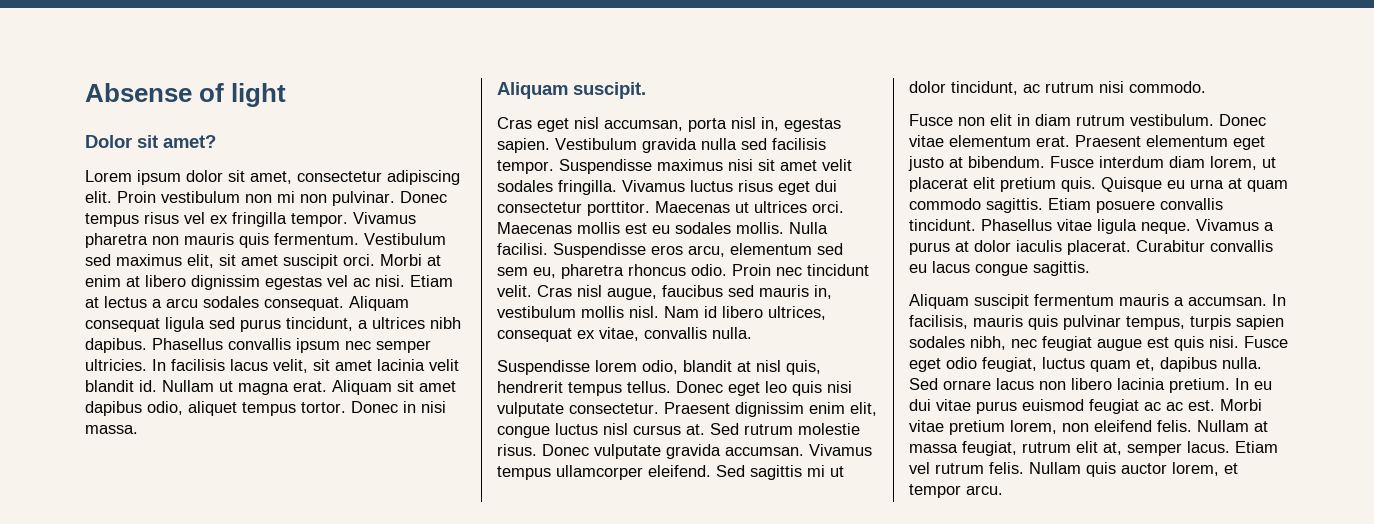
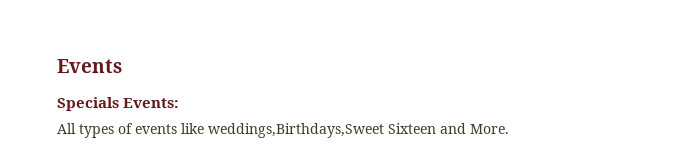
[85,83,287,107] [85,135,216,148] [85,170,460,185] [85,191,447,206] [85,212,416,227] [85,233,446,248] [85,254,441,269] [85,275,453,290] [85,296,409,311] [85,317,461,332] [85,338,431,353] [85,359,459,373] [85,380,456,395] [85,401,446,416] [85,425,138,434] [497,82,646,99] [497,117,841,132] [497,138,826,153] [497,159,852,174] [497,180,837,195] [497,201,844,216] [497,222,828,234] [497,243,843,258] [497,264,869,279] [497,285,832,300] [497,306,826,320] [497,327,752,342] [497,360,821,375] [497,381,852,396] [497,402,877,417] [497,423,860,438] [497,444,872,459] [497,465,844,480] [909,81,1206,95] [909,114,1266,126] [909,135,1265,150] [908,156,1276,171] [909,177,1288,192] [909,198,1223,213] [909,219,1274,234] [909,240,1273,255] [909,261,1090,276] [909,294,1286,309] [909,315,1284,330] [909,336,1288,351] [909,357,1262,372] [909,378,1272,393] [909,399,1262,414] [909,420,1268,435] [909,441,1278,456] [909,462,1238,477] [909,484,1003,498] Absense of light // Dolor sit amet? // Lorem ipsum dolor sit amet, consectetur adipiscing elit. Proin vestibulum non mi non pulvinar. Donec tempus risus vel ex fringilla tempor. Vivamus pharetra non mauris quis fermentum. Vestibulum sed maximus elit, sit amet suscipit orci. Morbi at enim at libero dignissim egestas vel ac nisi. Etiam at lectus a arcu sodales consequat. Aliquam consequat ligula sed purus tincidunt, a ultrices nibh dapibus. Phasellus convallis ipsum nec semper ultricies. In facilisis lacus velit, sit amet lacinia velit blandit id. Nullam ut magna erat. Aliquam sit amet dapibus odio, aliquet tempus tortor. Donec in nisi massa. // Aliquam suscipit. // Cras eget nisl accumsan, porta nisl in, egestas sapien. Vestibulum gravida nulla sed facilisis tempor. Suspendisse maximus nisi sit amet velit sodales fringilla. Vivamus luctus risus eget dui consectetur porttitor. Maecenas ut ultrices orci. Maecenas mollis est eu sodales mollis. Nulla facilisi. Suspendisse eros arcu, elementum sed sem eu, pharetra rhoncus odio. Proin nec tincidunt velit. Cras nisl augue, faucibus sed mauris in, vestibulum mollis nisl. Nam id libero ultrices, consequat ex vitae, convallis nulla. // Suspendisse lorem odio, blandit at nisl quis, hendrerit tempus tellus. Donec eget leo quis nisi vulputate consectetur. Praesent dignissim enim elit, congue luctus nisl cursus at. Sed rutrum molestie risus. Donec vulputate gravida accumsan. Vivamus tempus ullamcorper eleifend. Sed sagittis mi ut dolor tincidunt, ac rutrum nisi commodo. // Fusce non elit in diam rutrum vestibulum. Donec vitae elementum erat. Praesent elementum eget justo at bibendum. Fusce interdum diam lorem, ut placerat elit pretium quis. Quisque eu urna at quam commodo sagittis. Etiam posuere convallis tincidunt. Phasellus vitae ligula neque. Vivamus a purus at dolor iaculis placerat. Curabitur convallis eu lacus congue sagittis. // Aliquam suscipit fermentum mauris a accumsan. In facilisis, mauris quis pulvinar tempus, turpis sapien sodales nibh, nec feugiat augue est quis nisi. Fusce eget odio feugiat, luctus quam et, dapibus nulla. Sed ornare lacus non libero lacinia pretium. In eu dui vitae purus euismod feugiat ac ac est. Morbi vitae pretium lorem, non eleifend felis. Nullam at massa feugiat, rutrum elit at, semper lacus. Etiam vel rutrum felis. Nullam quis auctor lorem, et tempor arcu. -> [56,59,122,74] [57,97,181,112] [57,122,510,139] Events // Specials Events: // All types of events like weddings,Birthdays,Sweet Sixteen and More.

